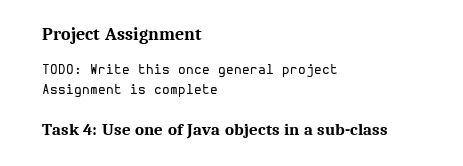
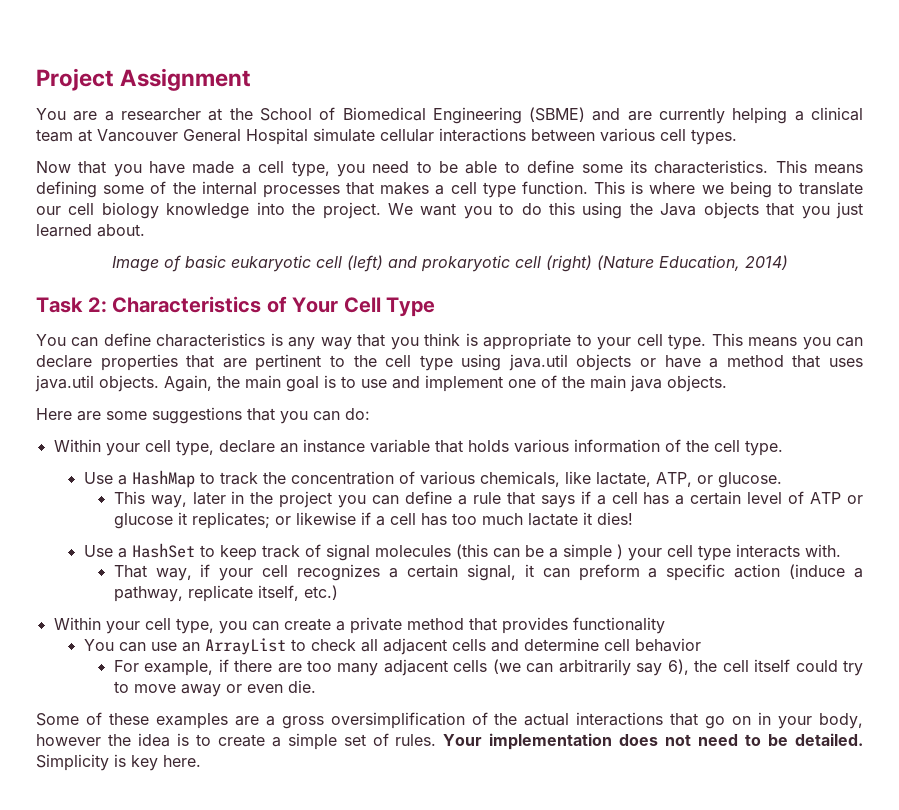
[42,64,338,78] [42,84,218,98] [42,123,389,139] TODO: Write this once general project Assignment is complete // Task 4: Use one of Java objects in a sub-class -> [36,107,863,124] [36,128,737,145] [36,160,863,177] [36,181,863,198] [36,202,864,219] [36,224,145,237] [111,255,788,272] [36,296,436,317] [36,333,864,350] [36,354,864,371] [35,375,727,392] [36,407,370,424] [53,439,783,456] [83,470,782,488] [113,491,864,508] [113,512,633,529] [83,543,841,561] [113,564,864,581] [113,585,338,602] [53,617,665,634] [83,638,701,655] [113,659,864,676] [113,680,316,697] [36,712,864,729] [36,733,864,750] [36,754,201,771] You are a researcher at the School of Biomedical Engineering (SBME) and are currently helping a clinical team at Vancouver General Hospital simulate cellular interactions between various cell types. // Now that you have made a cell type, you need to be able to define some its characteristics. This means defining some of the internal processes that makes a cell type function. This is where we being to translate our cell biology knowledge into the project. We want you to do this using the Java objects that you just learned about. // Image of basic eukaryotic cell (left) and prokaryotic cell (right) (Nature Education, 2014) // Task 2: Characteristics of Your Cell Type // You can define characteristics is any way that you think is appropriate to your cell type. This means you can declare properties that are pertinent to the cell type using java.util objects or have a method that uses java.util objects. Again, the main goal is to use and implement one of the main java objects. // Here are some suggestions that you can do: // Within your cell type, declare an instance variable that holds various information of the cell type. // Use a HashMap to track the concentration of various chemicals, like lactate, ATP, or glucose. // This way, later in the project you can define a rule that says if a cell has a certain level of ATP or glucose it replicates; or likewise if a cell has too much lactate it dies! // Use a HashSet to keep track of signal molecules (this can be a simple ) your cell type interacts with. // That way, if your cell recognizes a certain signal, it can preform a specific action (induce a pathway, replicate itself, etc.) // Within your cell type, you can create a private method that provides functionality // You can use an ArrayList to check all adjacent cells and determine cell behavior // For example, if there are too many adjacent cells (we can arbitrarily say 6), the cell itself could try to move away or even die. // Some of these examples are a gross oversimplification of the actual interactions that go on in your body, however the idea is to create a simple set of rules. Your implementation does not need to be detailed. Simplicity is key here.

